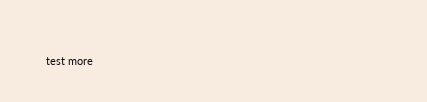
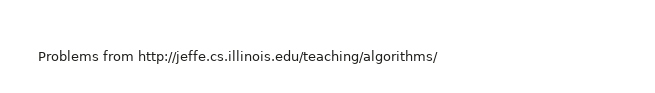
[46,57,93,65] test more -> [38,50,438,64] Problems from http://jeffe.cs.illinois.edu/teaching/algorithms/

